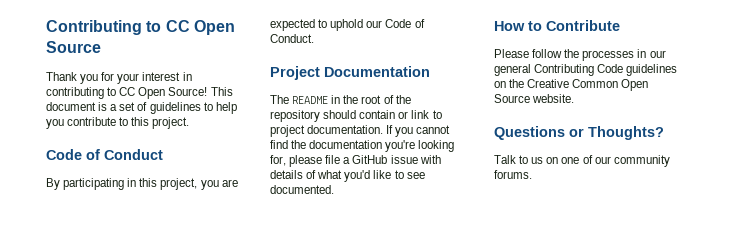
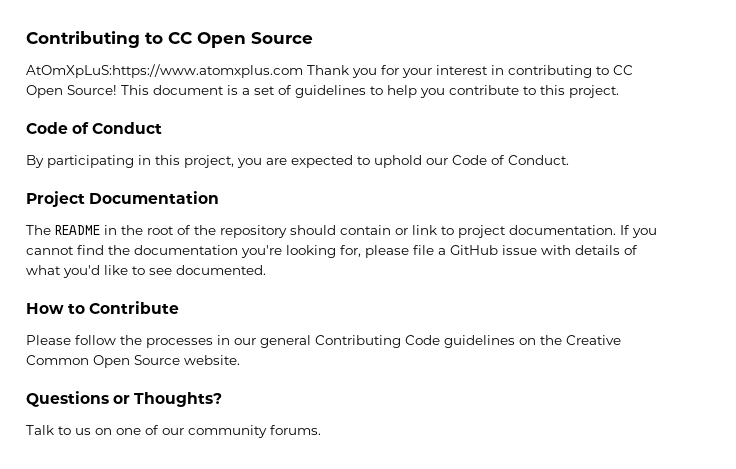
(101, 47) none -> [26,64,303,78] AtOmXpLuS:https://www.atomxplus.com

